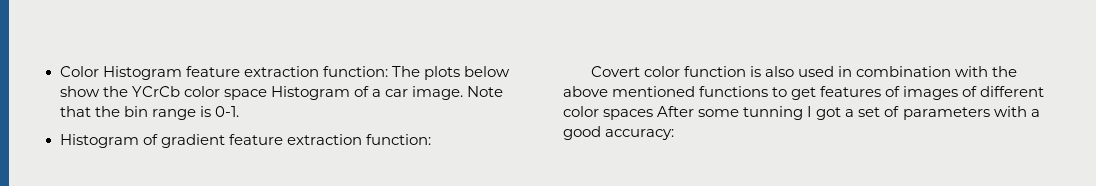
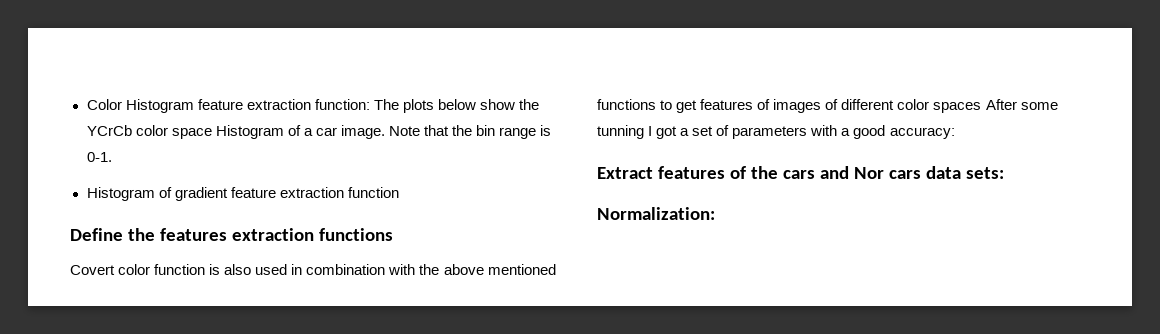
[365,134,431,145] function: -> [347,187,399,198] [70,228,393,241] function // Define the features extraction functions
(675, 134) none -> [597,166,1004,179] [597,207,715,220] // Extract features of the cars and Nor cars data sets: // Normalization:

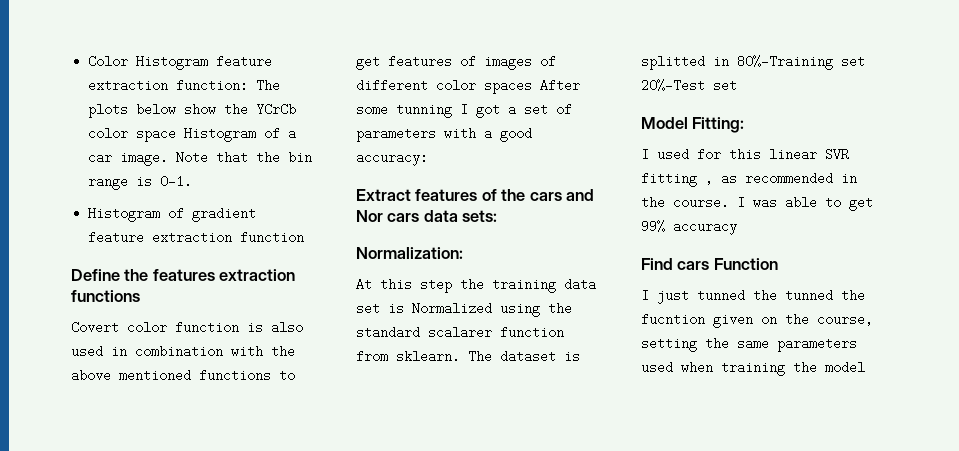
(715, 213) none -> [356,278,596,293] [356,302,572,317] [356,326,564,339] [356,350,580,363] [641,55,865,70] [641,79,737,92] [641,117,745,133] [641,148,849,161] [641,172,857,187] [641,196,873,211] [641,220,737,235] [641,258,778,270] [641,289,865,304] [641,313,873,328] [641,337,857,352] [641,361,865,376] // At this step the training data set is Normalized using the standard scalarer function from sklearn. The dataset is splitted in 80%-Training set 20%-Test set // Model Fitting: // I used for this linear SVR fitting , as recommended in the course. I was able to get 99% accuracy // Find cars Function // I just tunned the tunned the fucntion given on the course, setting the same parameters used when training the model

